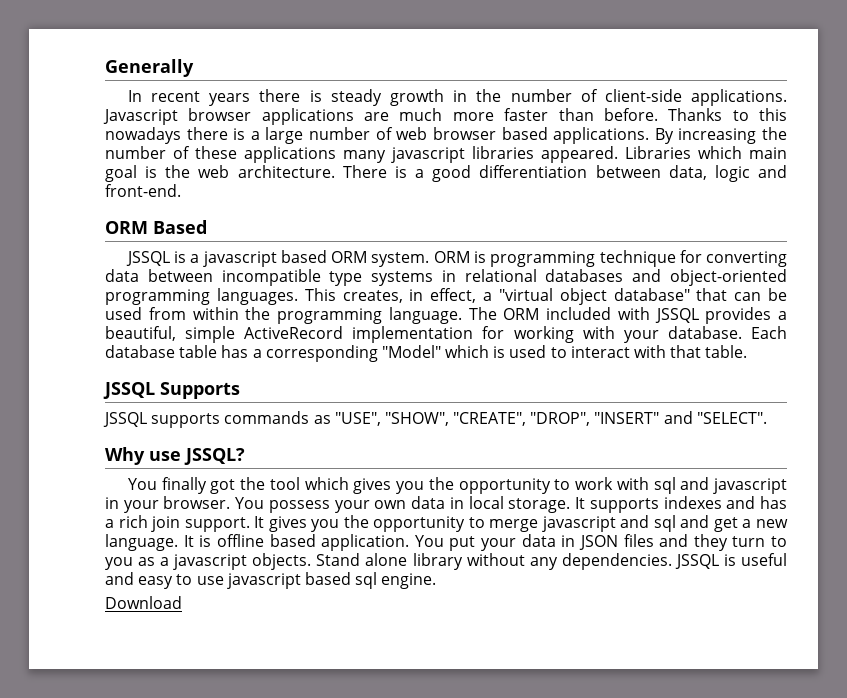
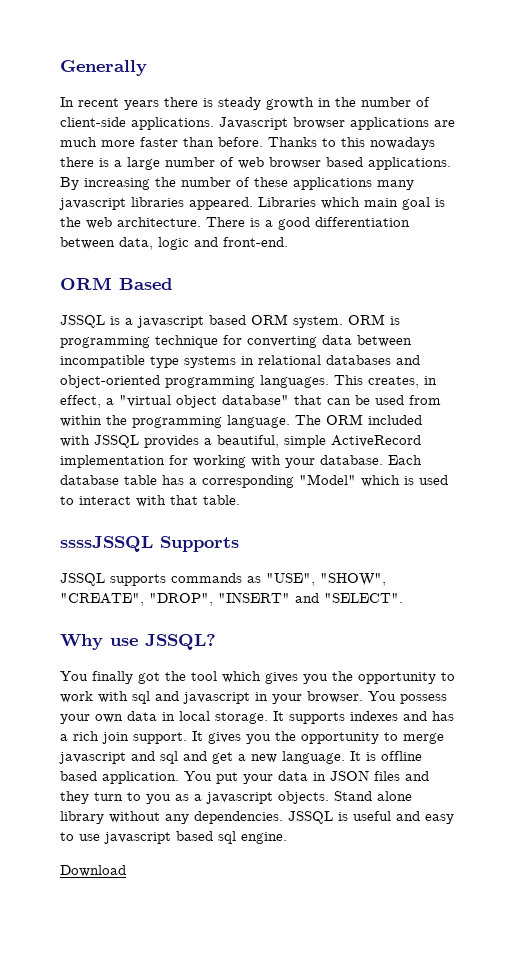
[103,382,155,399] JSSQL -> [60,536,153,552] ssssJSSQL

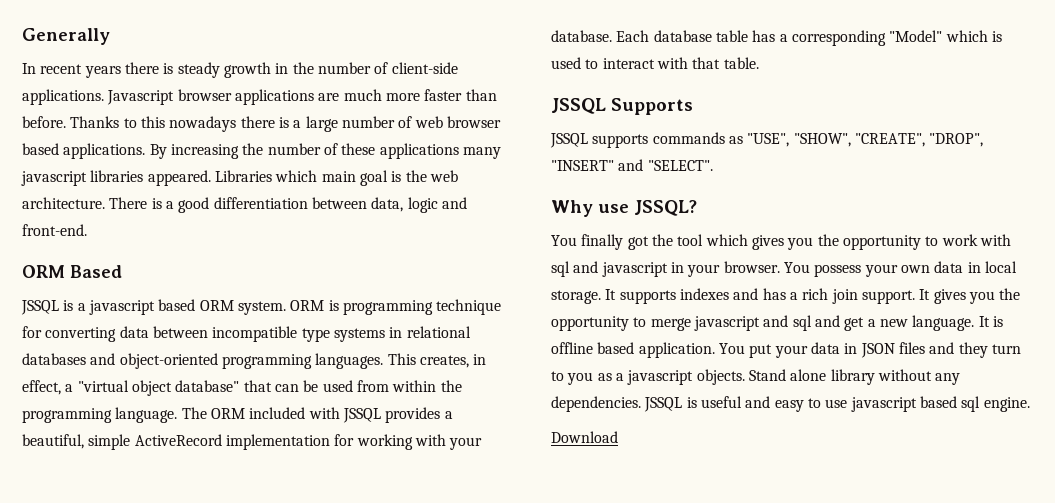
[60,536,153,552] ssssJSSQL -> [551,98,606,114] JSSQL

